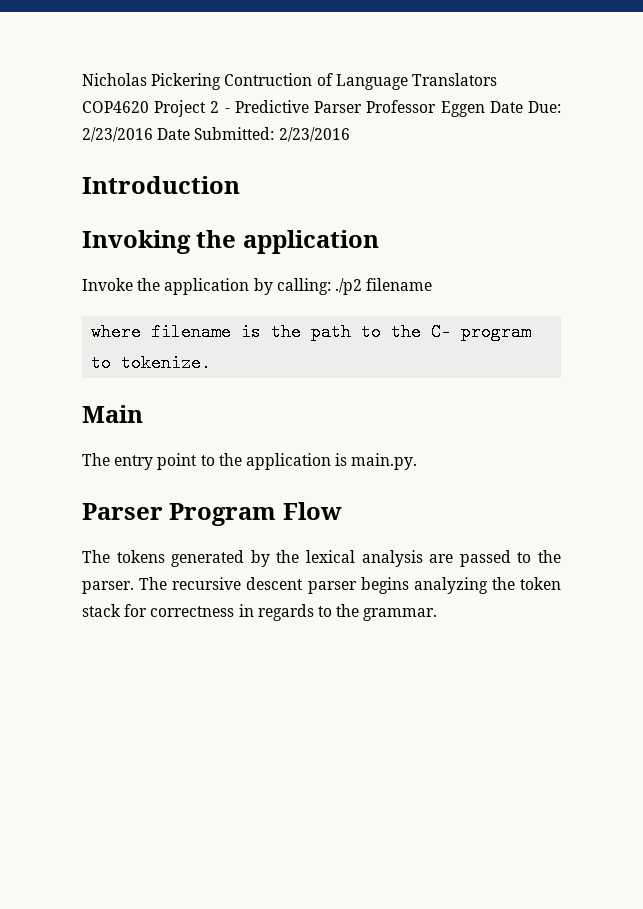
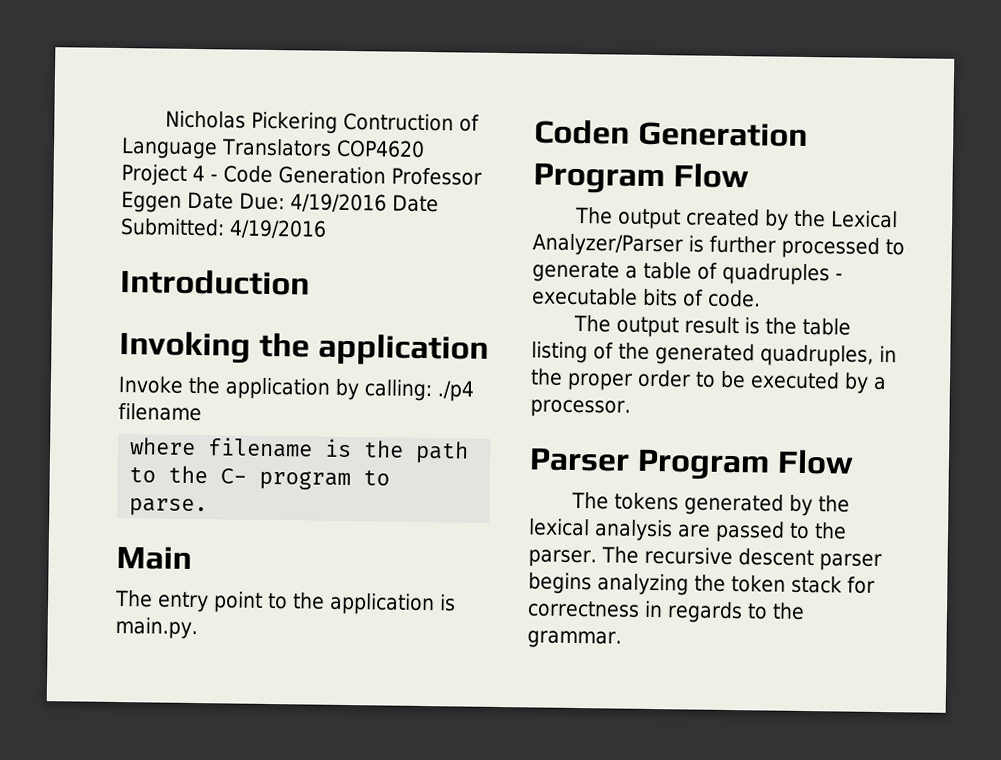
[210,100,363,113] 2 - Predictive Parser -> [192,164,386,185] 4 - Code Generation
[82,127,153,142] 2/23/2016 -> [290,193,387,213] 4/19/2016
[278,127,350,142] 2/23/2016 -> [229,219,327,239] 4/19/2016
[334,278,362,295] ./p2 -> [436,380,474,402] ./p4
[121,354,212,372] tokenize. -> [129,498,209,517] parse.
(418, 461) none -> [534,119,808,147] [533,162,749,195] [574,206,898,231] [532,233,905,259] [532,261,843,286] [531,287,761,308] [572,314,851,338] [531,341,897,367] [530,368,887,394] [530,399,631,418] // Coden Generation Program Flow // The output created by the Lexical Analyzer/Parser is further processed to generate a table of quadruples - executable bits of code. // The output result is the table listing of the generated quadruples, in the proper order to be executed by a processor.

